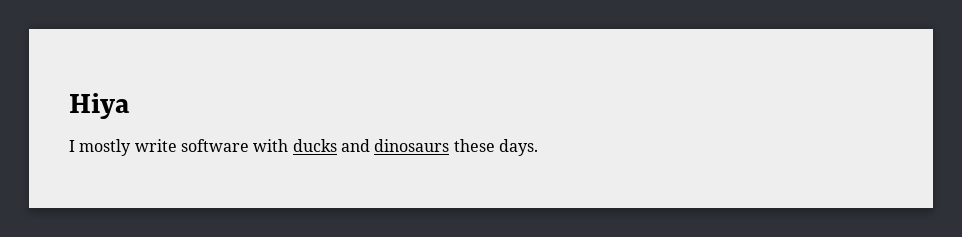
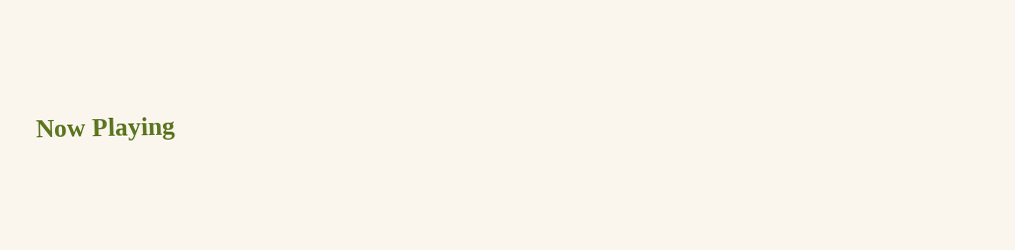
[69,93,130,119] [69,139,538,156] Hiya // I mostly write software with ducks and dinosaurs these days. -> [35,116,176,142] Now Playing

